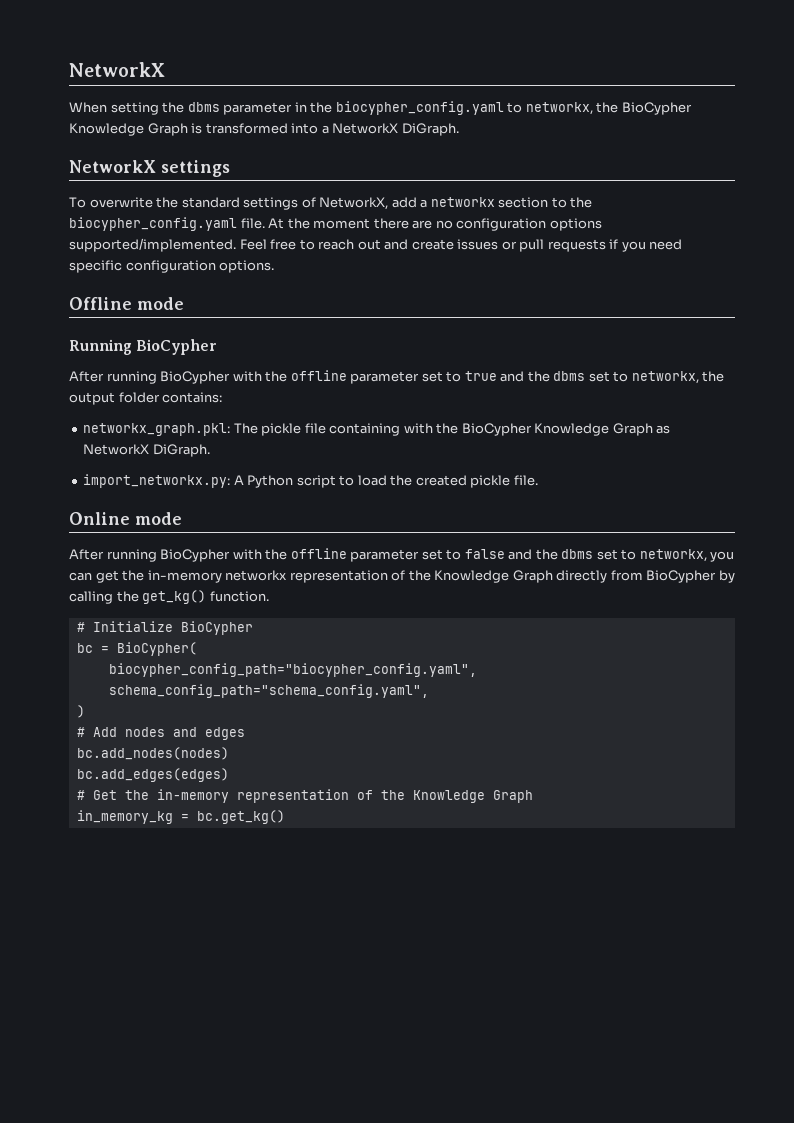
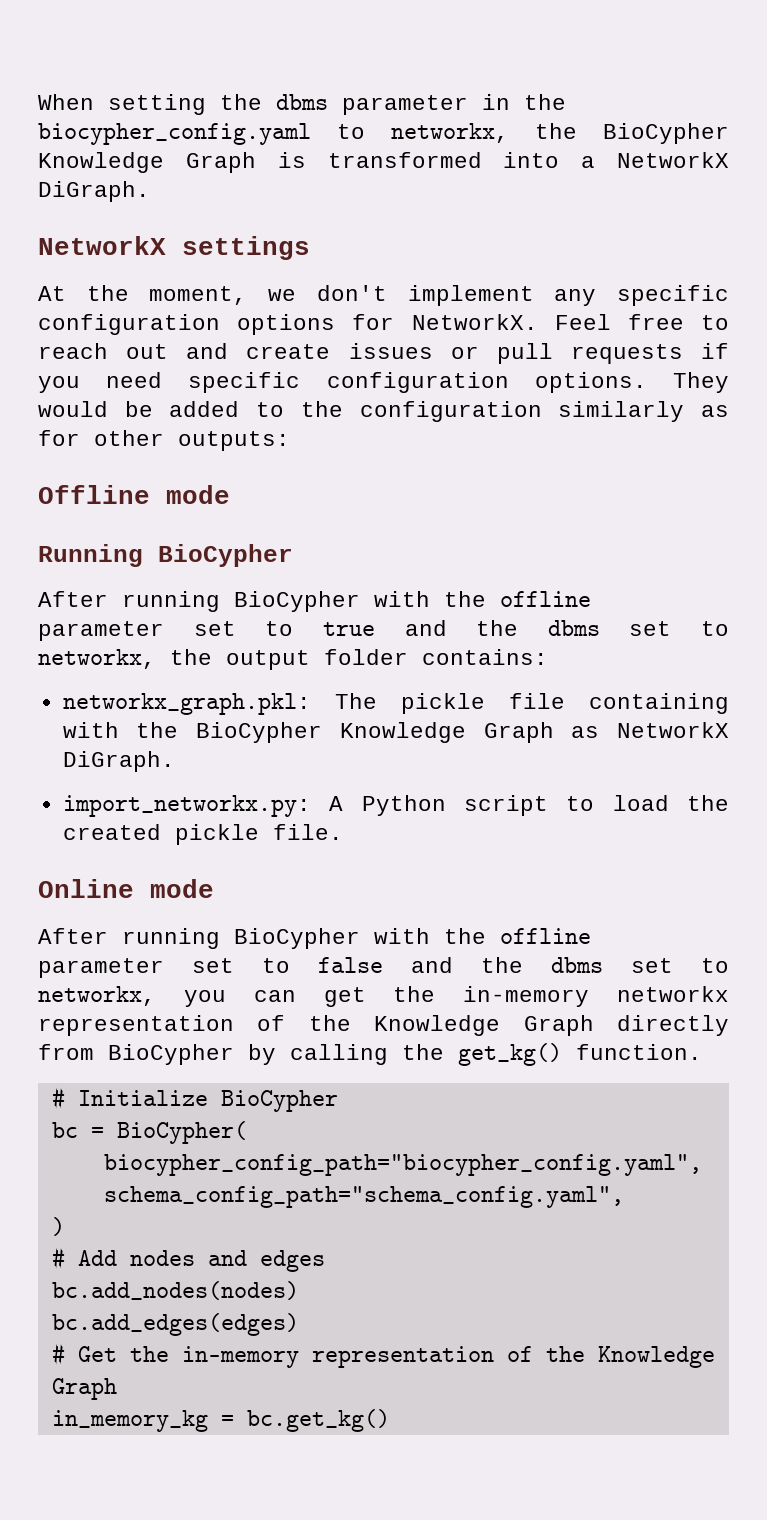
[69,62,165,77] NetworkX // -> (38, 102) none
[69,197,593,210] [69,217,602,231] [69,238,236,252] To overwrite the standard settings of NetworkX, add a networkx section to the biocypher_config.yaml file. At the moment there are no configuration options supported/implemented. -> [38,285,729,306] [38,314,538,335] At the moment, we don't implement any specific configuration options for NetworkX.
(275, 266) none -> [673,372,729,393] [38,401,729,422] [38,430,290,451] They would be added to the configuration similarly as for other outputs:

